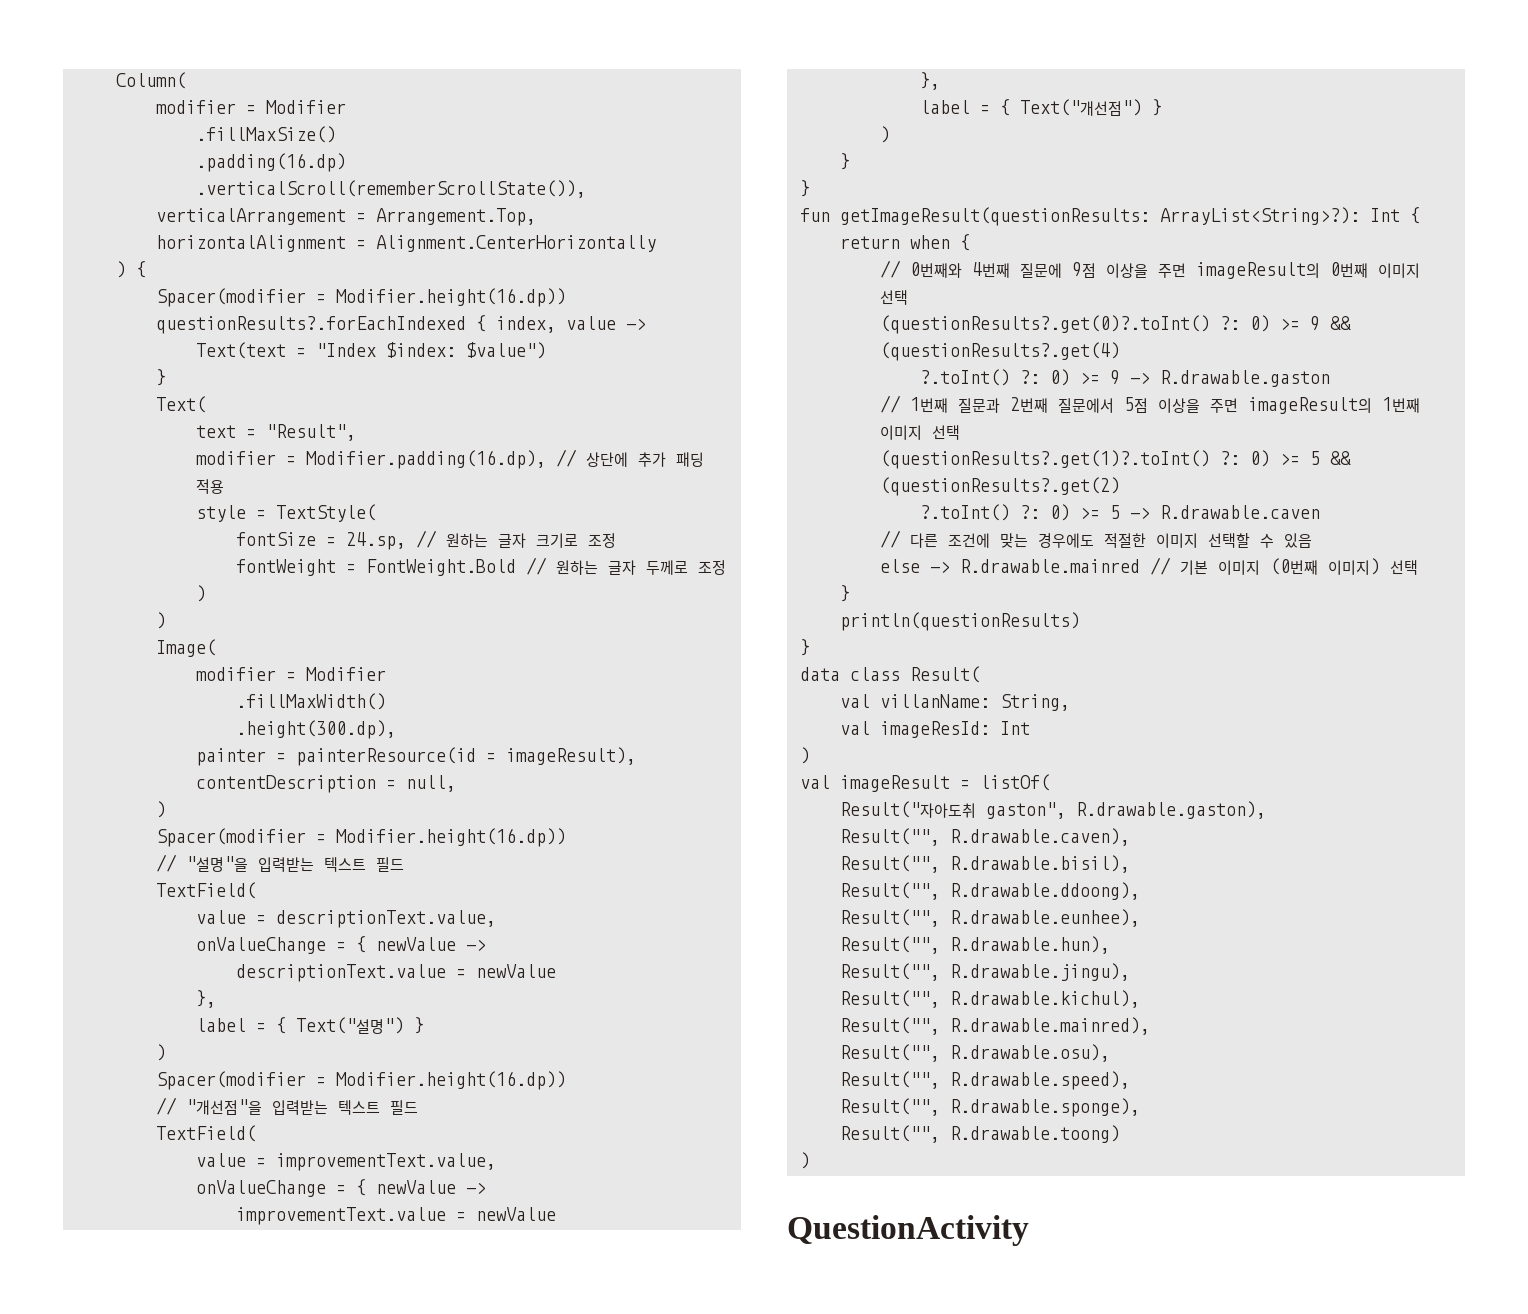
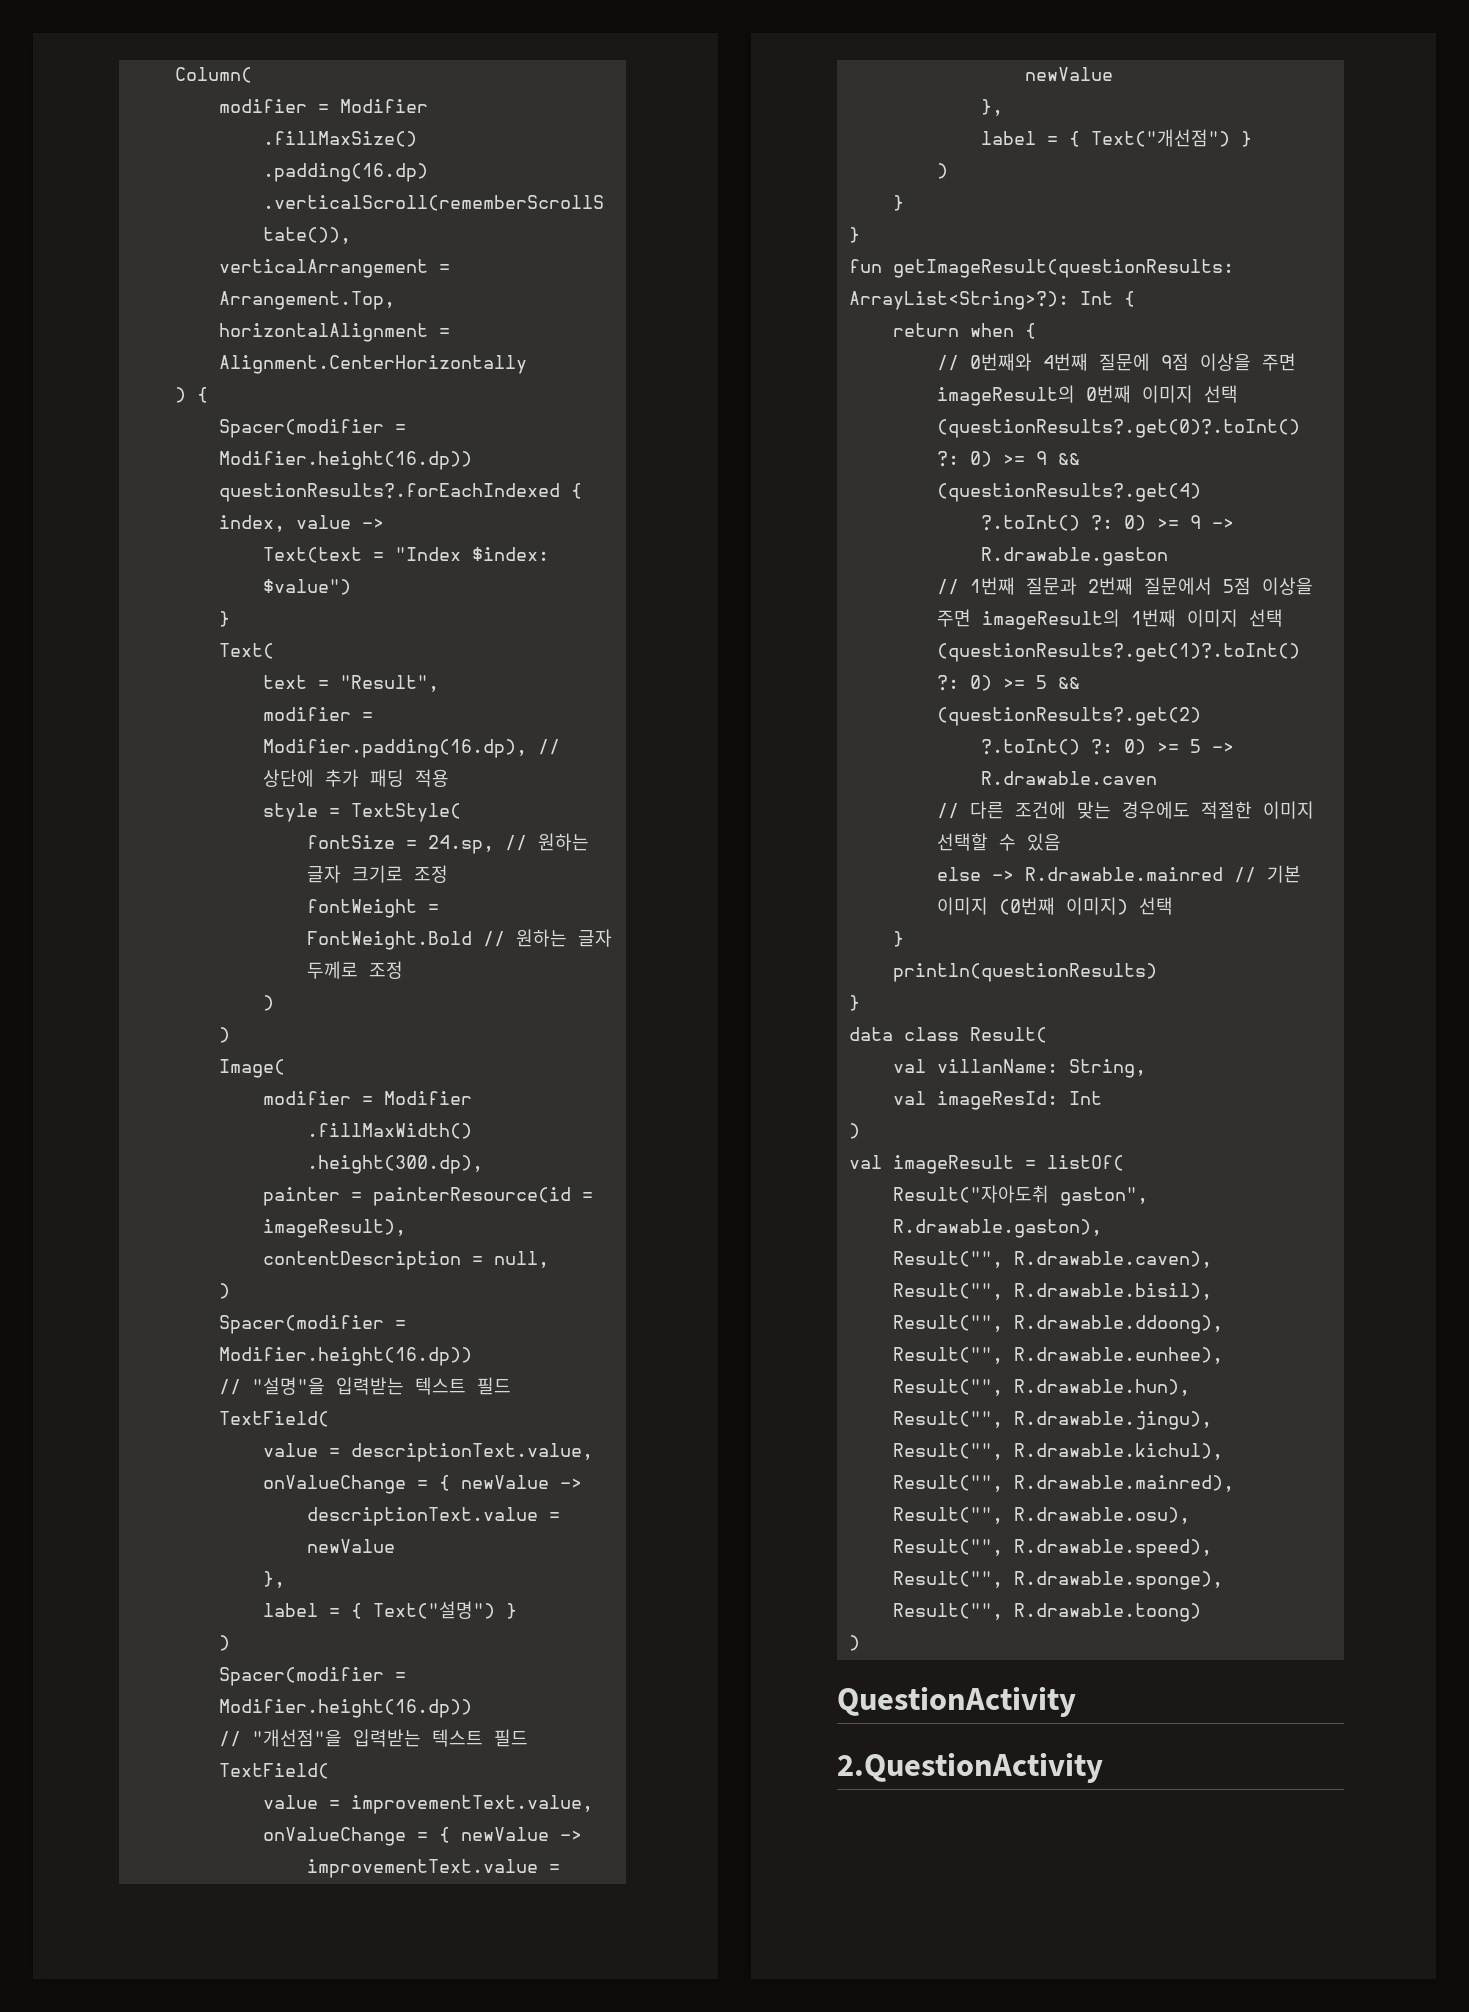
(1029, 1230) none -> [837,1753,1103,1783] // 2.QuestionActivity

